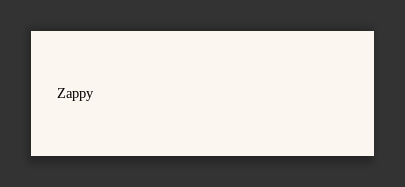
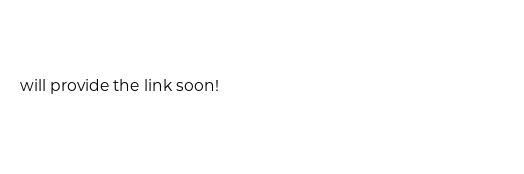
[57,88,94,101] Zappy -> [20,79,219,94] will provide the link soon!

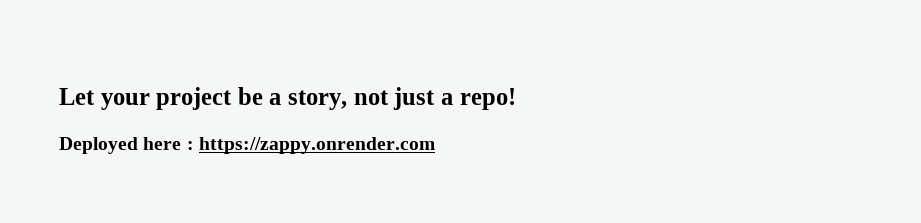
[20,79,219,94] will provide the link soon! -> [59,87,516,110] [59,137,435,154] Let your project be a story, not just a repo! // Deployed here : https://zappy.onrender.com

